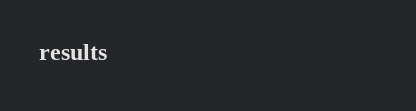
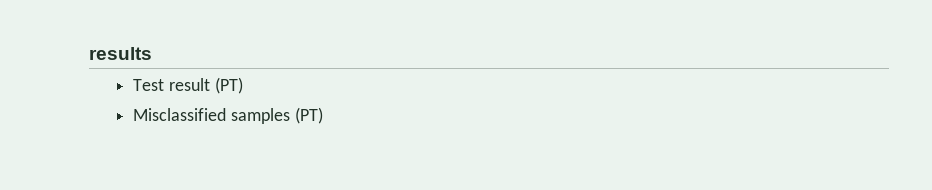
(107, 52) none -> [133,77,243,94] [133,107,323,124] // Test result (PT) // Misclassified samples (PT)

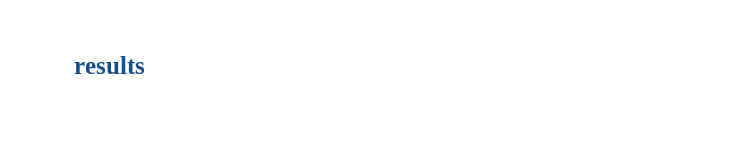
[133,77,243,94] [133,107,323,124] // Test result (PT) // Misclassified samples (PT) -> (145, 65) none

